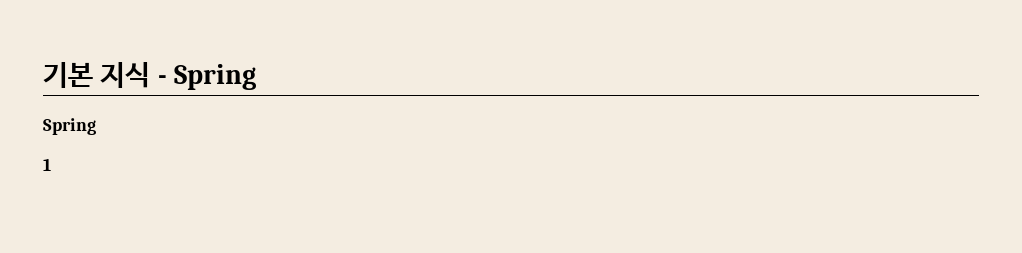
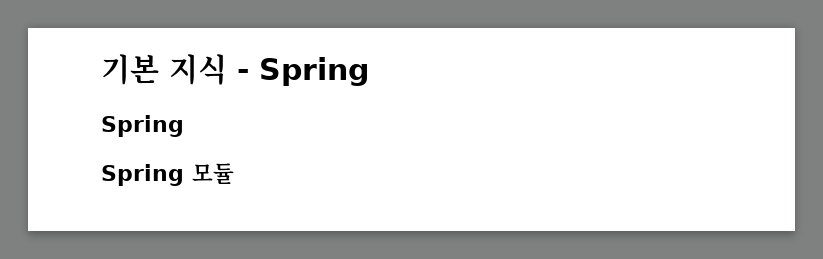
[43,158,51,171] 1 -> [101,163,234,186] Spring 모듈

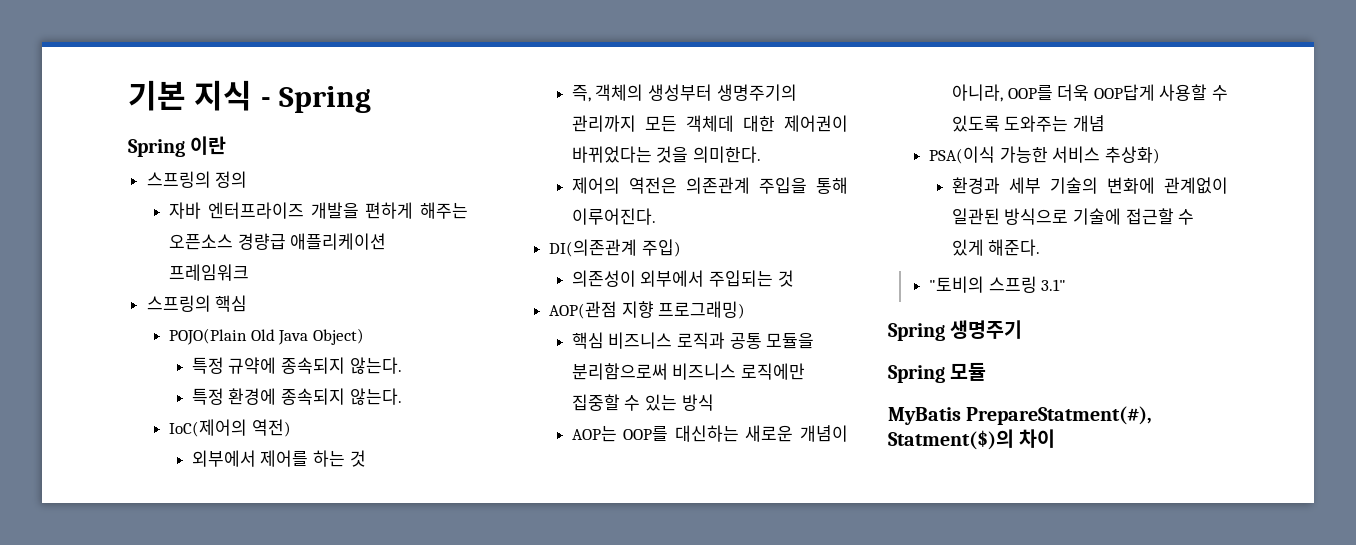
[101,163,234,186] // Spring 모듈 -> [190,136,227,155] [146,171,248,188] [169,202,468,219] [169,233,387,250] [169,264,250,281] [146,295,248,312] [169,328,365,345] [191,357,402,374] [191,388,402,405] [169,419,291,437] [191,450,366,467] [571,84,797,102] [571,115,848,132] [571,146,762,163] [571,177,848,194] [571,208,656,225] [549,239,681,257] [571,270,794,287] [549,301,746,319] [571,332,815,349] [571,363,806,380] [571,394,714,411] [571,425,848,442] [951,84,1228,102] [951,115,1106,132] [929,146,1161,164] [951,177,1228,194] [951,208,1195,225] [951,239,1041,256] [929,276,1067,293] [888,320,1023,341] [888,362,987,383] [888,406,1153,425] [888,429,1056,450] 이란 // 스프링의 정의 // 자바 엔터프라이즈 개발을 편하게 해주는 오픈소스 경량급 애플리케이션 프레임워크 // 스프링의 핵심 // POJO(Plain Old Java Object) // 특정 규약에 종속되지 않는다. // 특정 환경에 종속되지 않는다. // IoC(제어의 역전) // 외부에서 제어를 하는 것 // 즉, 객체의 생성부터 생명주기의 관리까지 모든 객체데 대한 제어권이 바뀌었다는 것을 의미한다. // 제어의 역전은 의존관계 주입을 통해 이루어진다. // DI(의존관계 주입) // 의존성이 외부에서 주입되는 것 // AOP(관점 지향 프로그래밍) // 핵심 비즈니스 로직과 공통 모듈을 분리함으로써 비즈니스 로직에만 집중할 수 있는 방식 // AOP는 OOP를 대신하는 새로운 개념이 아니라, OOP를 더욱 OOP답게 사용할 수 있도록 도와주는 개념 // PSA(이식 가능한 서비스 추상화) // 환경과 세부 기술의 변화에 관계없이 일관된 방식으로 기술에 접근할 수 있게 해준다. // "토비의 스프링 3.1" // Spring 생명주기 // Spring 모듈 // MyBatis PrepareStatment(#), Statment($)의 차이

